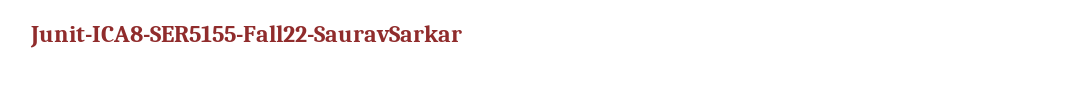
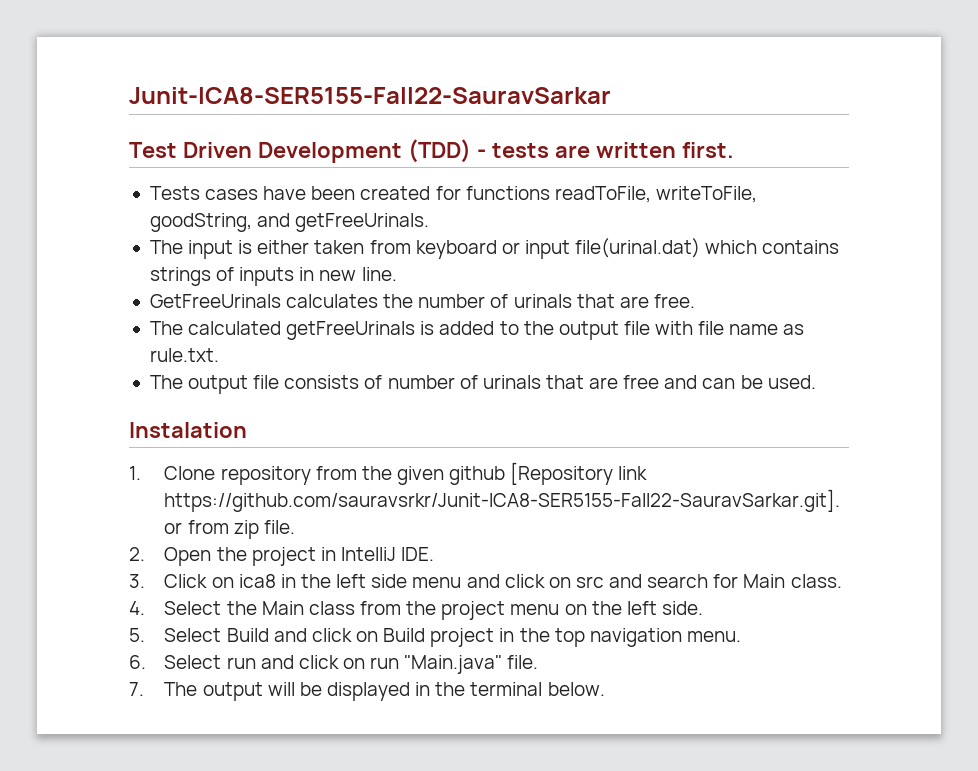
(462, 36) none -> [129,139,734,163] [149,186,757,203] [149,213,430,232] [149,238,840,259] [149,267,397,286] [149,294,695,308] [149,321,805,340] [149,348,219,362] [149,375,816,394] [129,422,247,438] [129,462,648,485] [164,489,841,512] [164,520,295,539] [129,547,435,566] [129,574,842,588] [129,601,703,620] [129,628,741,647] [129,655,539,674] [129,682,605,701] // Test Driven Development (TDD) - tests are written first. // Tests cases have been created for functions readToFile, writeToFile, goodString, and getFreeUrinals. // The input is either taken from keyboard or input file(urinal.dat) which contains strings of inputs in new line. // GetFreeUrinals calculates the number of urinals that are free. // The calculated getFreeUrinals is added to the output file with file name as rule.txt. // The output file consists of number of urinals that are free and can be used. // Instalation // 1. Clone repository from the given github [Repository link https://github.com/sauravsrkr/Junit-ICA8-SER5155-Fall22-SauravSarkar.git]. or from zip file. // 2. Open the project in IntelliJ IDE. // 3. Click on ica8 in the left side menu and click on src and search for Main class. // 4. Select the Main class from the project menu on the left side. // 5. Select Build and click on Build project in the top navigation menu. // 6. Select run and click on run "Main.java" file. // 7. The output will be displayed in the terminal below.

